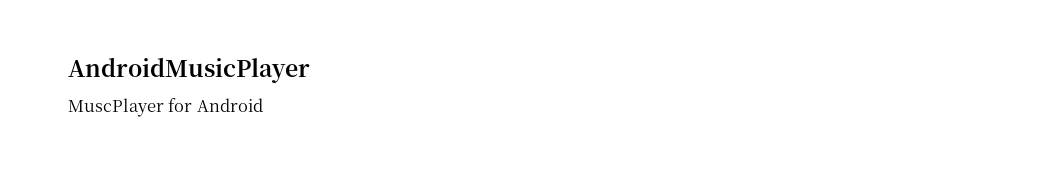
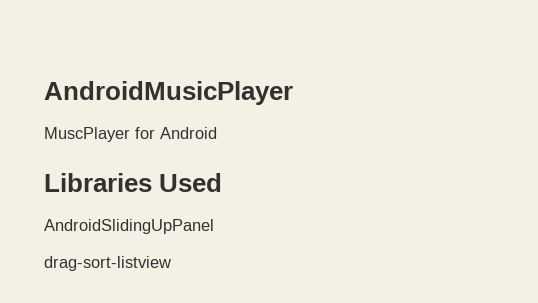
(263, 105) none -> [44,173,223,192] [44,219,214,234] [44,256,171,271] // Libraries Used // AndroidSlidingUpPanel // drag-sort-listview

